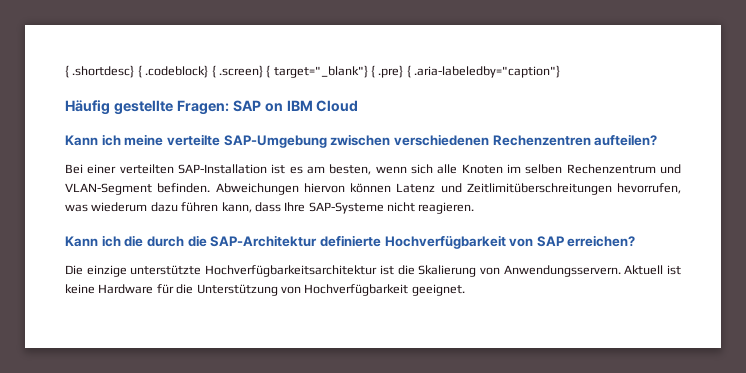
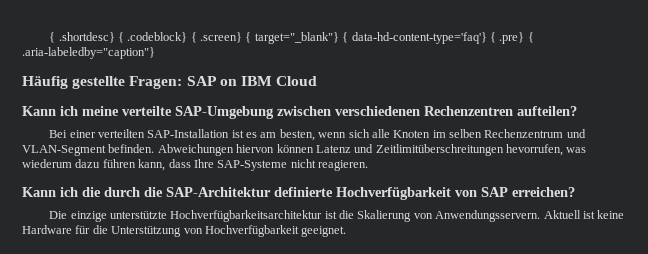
(375, 71) none -> [351,32,496,44] data-hd-content-type='faq'} {

